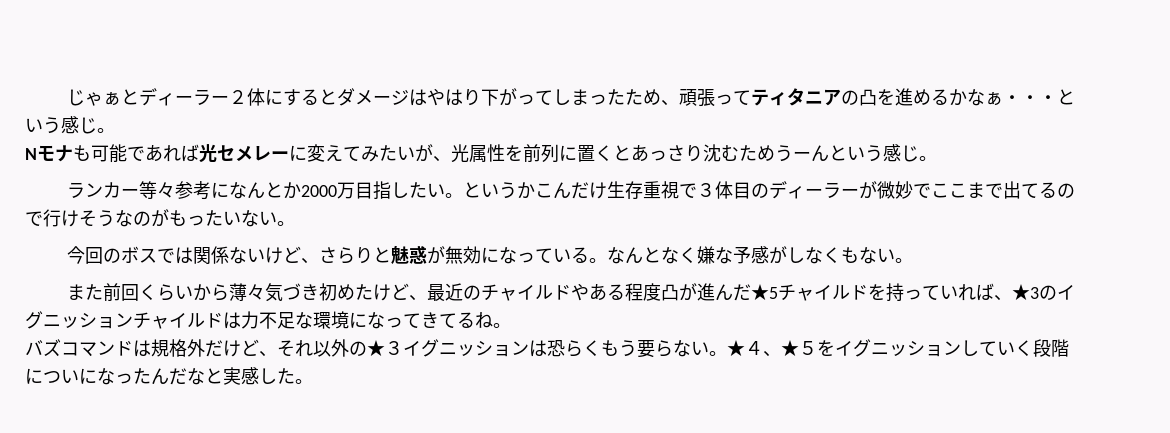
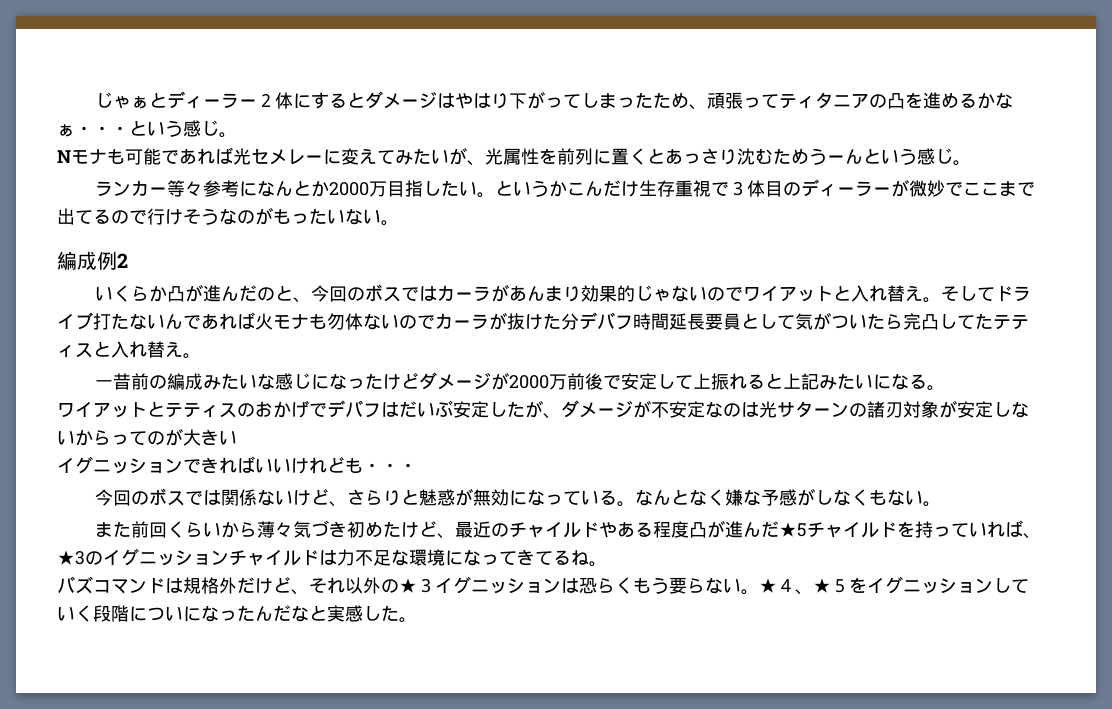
(295, 223) none -> [57,251,128,270] [94,284,1031,303] [57,312,1029,330] [57,341,201,359] [94,372,945,391] [57,400,1029,419] [57,428,237,446] [57,456,417,474] // 編成例2 // いくらか凸が進んだのと、今回のボスではカーラがあんまり効果的じゃないのでワイアットと入れ替え。そしてドライブ打たないんであれば火モナも勿体ないのでカーラが抜けた分デバフ時間延長要員として気がついたら完凸してたテティスと入れ替え。 // 一昔前の編成みたいな感じになったけどダメージが2000万前後で安定して上振れると上記みたいになる。 // ワイアットとテティスのおかげでデバフはだいぶ安定したが、ダメージが不安定なのは光サターンの諸刃対象が安定しないからってのが大きい // イグニッションできればいいけれども・・・

